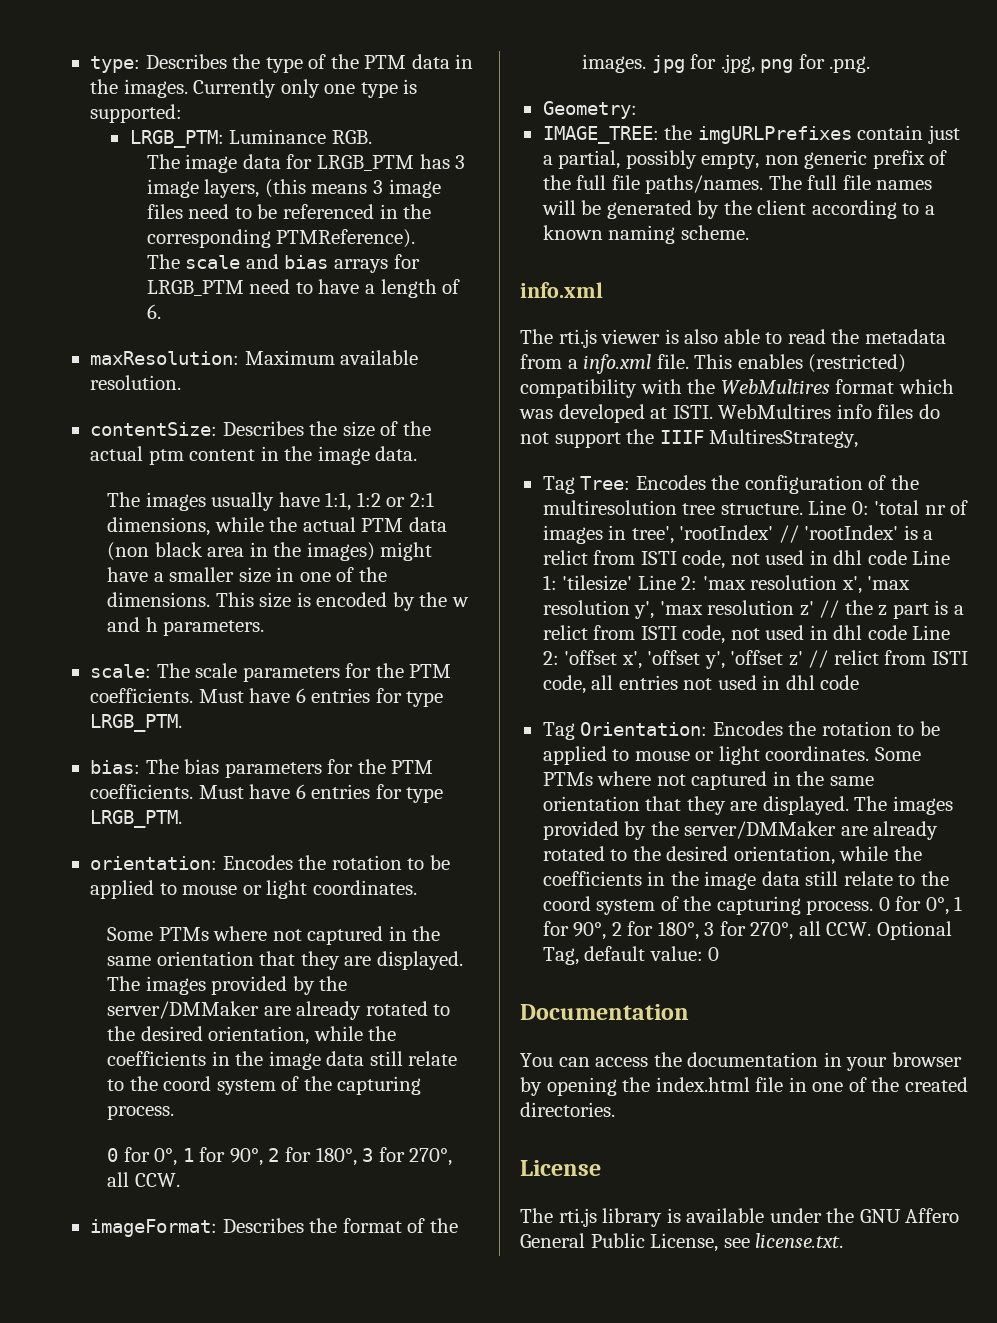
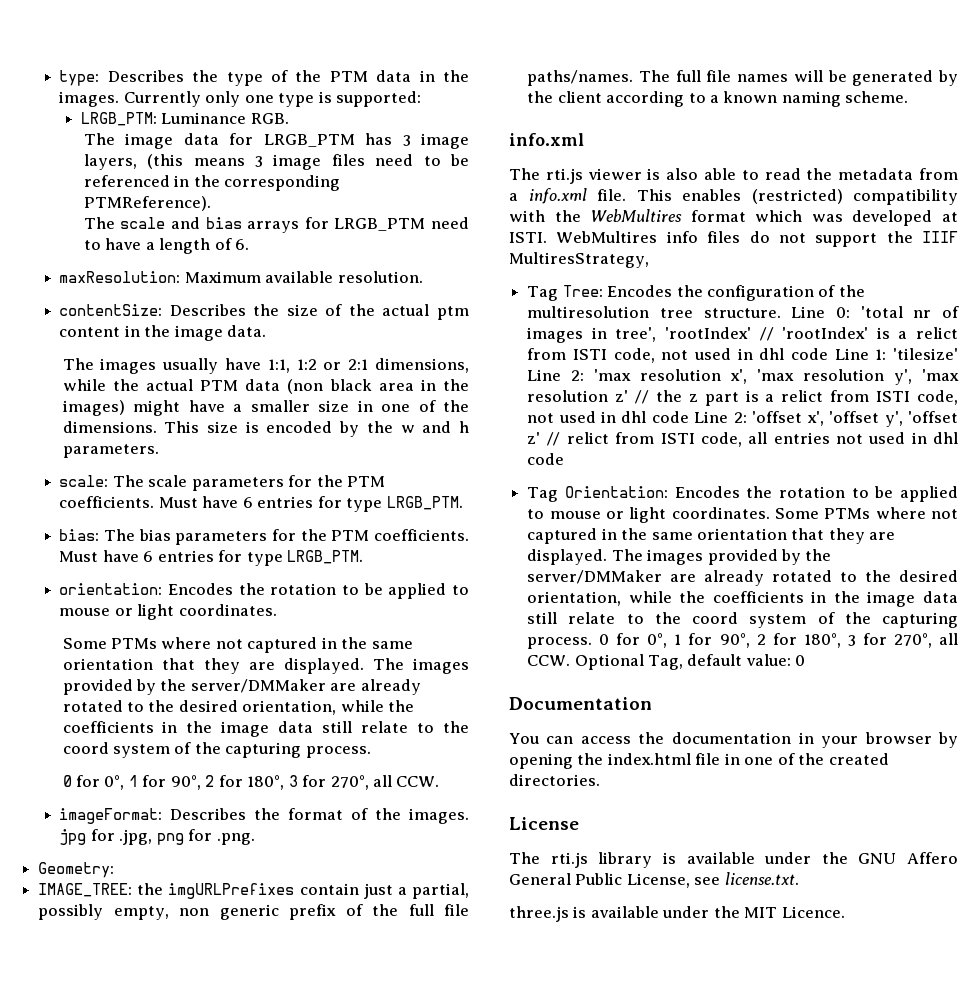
(844, 1240) none -> [509,906,845,922] // three.js is available under the MIT Licence.

